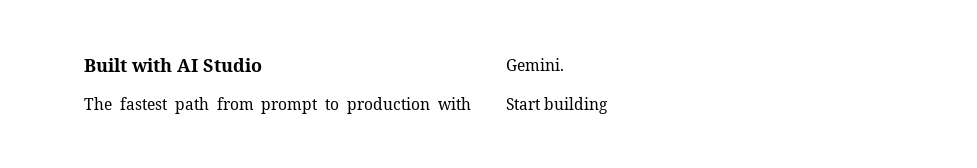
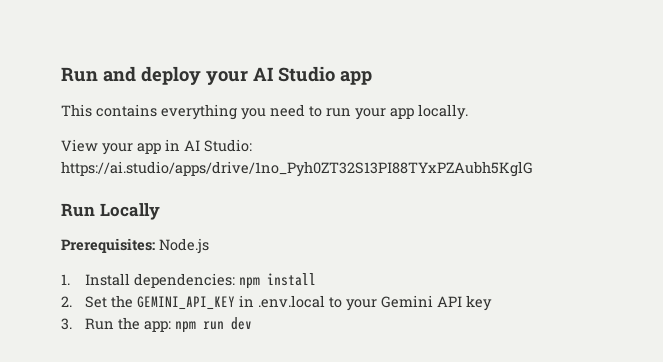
[84,58,262,72] [84,97,471,114] [506,58,564,71] [506,97,609,114] Built with AI Studio // The fastest path from prompt to production with Gemini. // Start building -> [61,66,372,85] [61,104,468,120] [61,139,252,155] [61,161,533,177] [61,203,160,220] [61,238,209,254] [61,273,316,289] [61,295,492,311] [61,317,252,333] Run and deploy your AI Studio app // This contains everything you need to run your app locally. // View your app in AI Studio: https://ai.studio/apps/drive/1no_Pyh0ZT32S13PI88TYxPZAubh5KglG // Run Locally // Prerequisites: Node.js // 1. Install dependencies: npm install // 2. Set the GEMINI_API_KEY in .env.local to your Gemini API key // 3. Run the app: npm run dev

